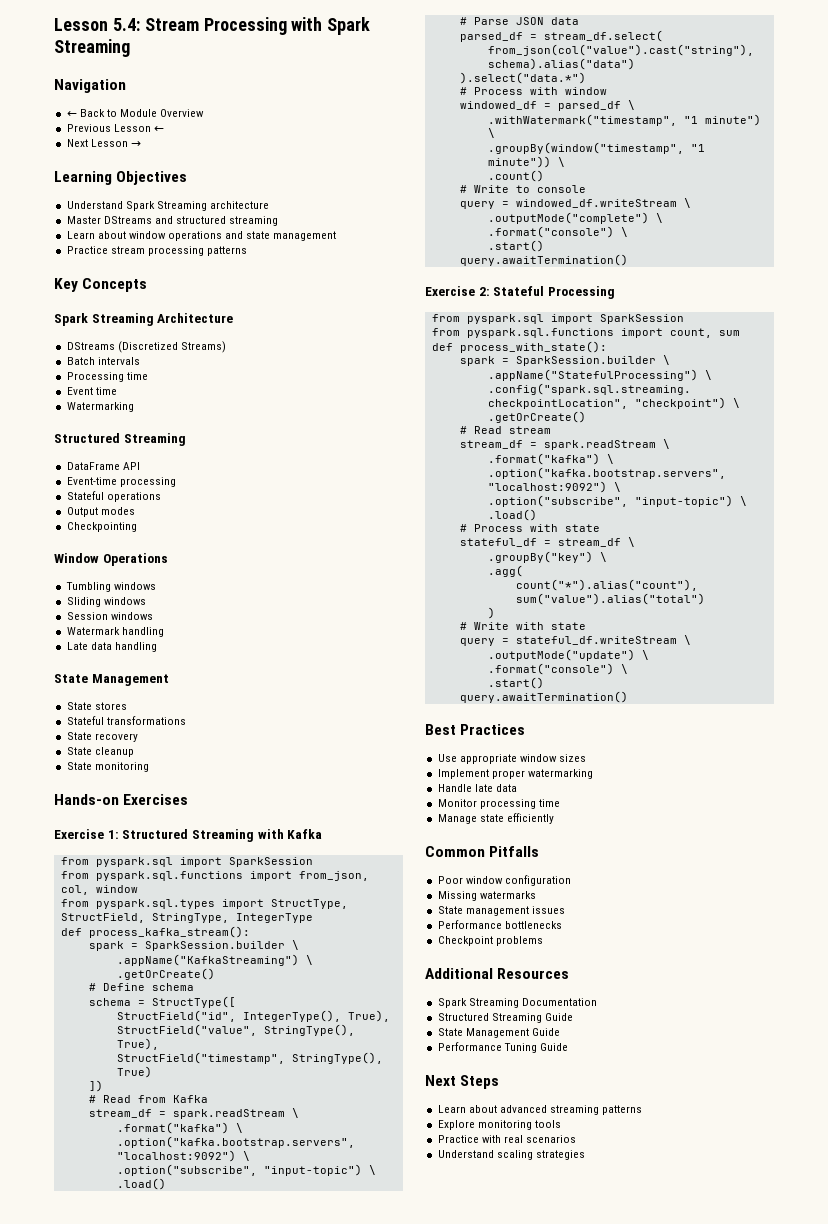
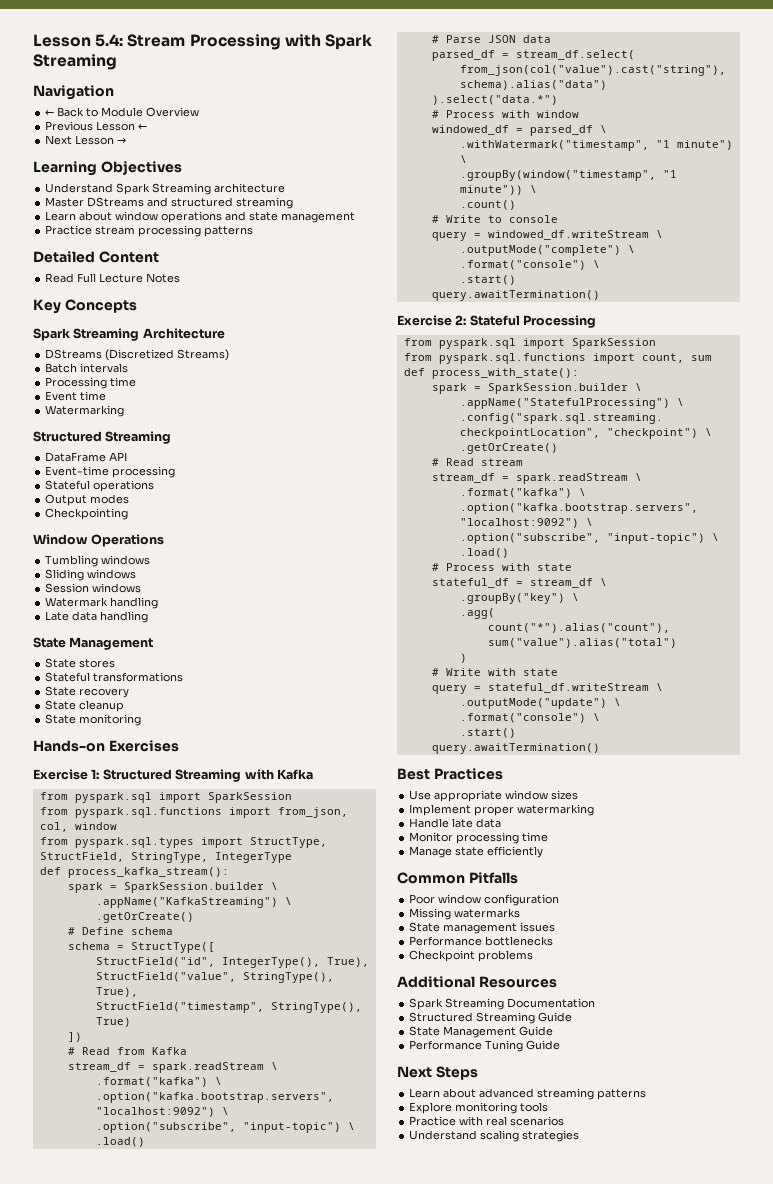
(247, 251) none -> [33,251,159,263] [45,273,181,283] // Detailed Content // Read Full Lecture Notes

